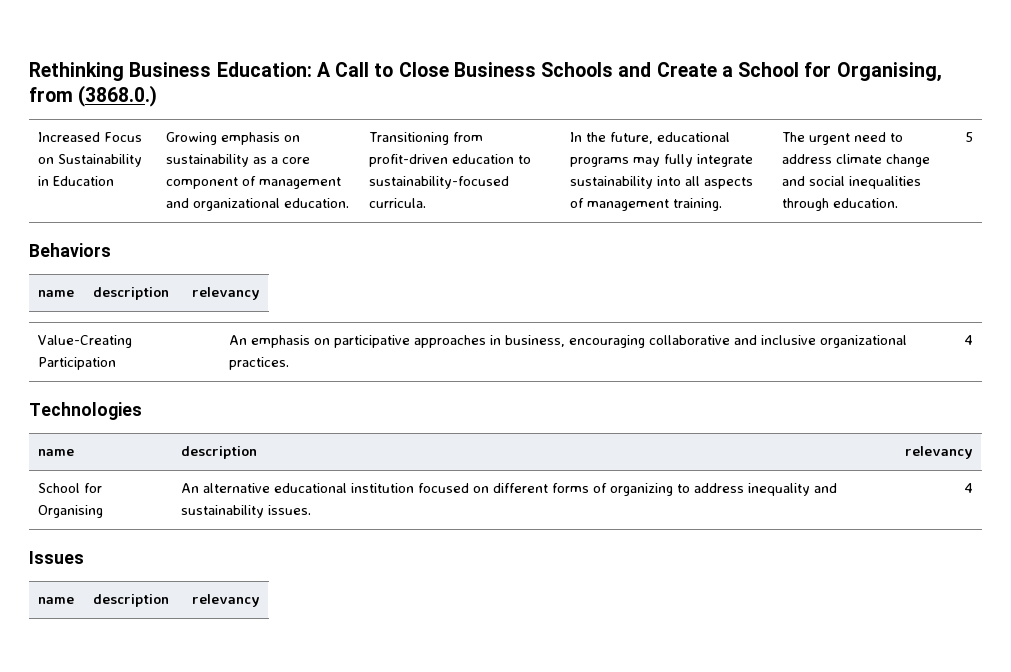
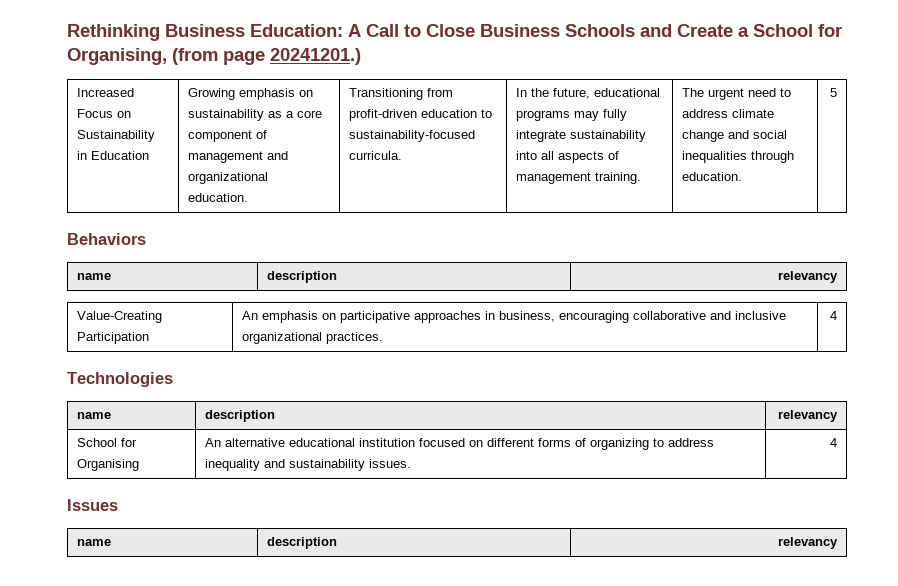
[29,85,158,107] from (3868.0.) -> [172,48,361,65] (from page 20241201.)

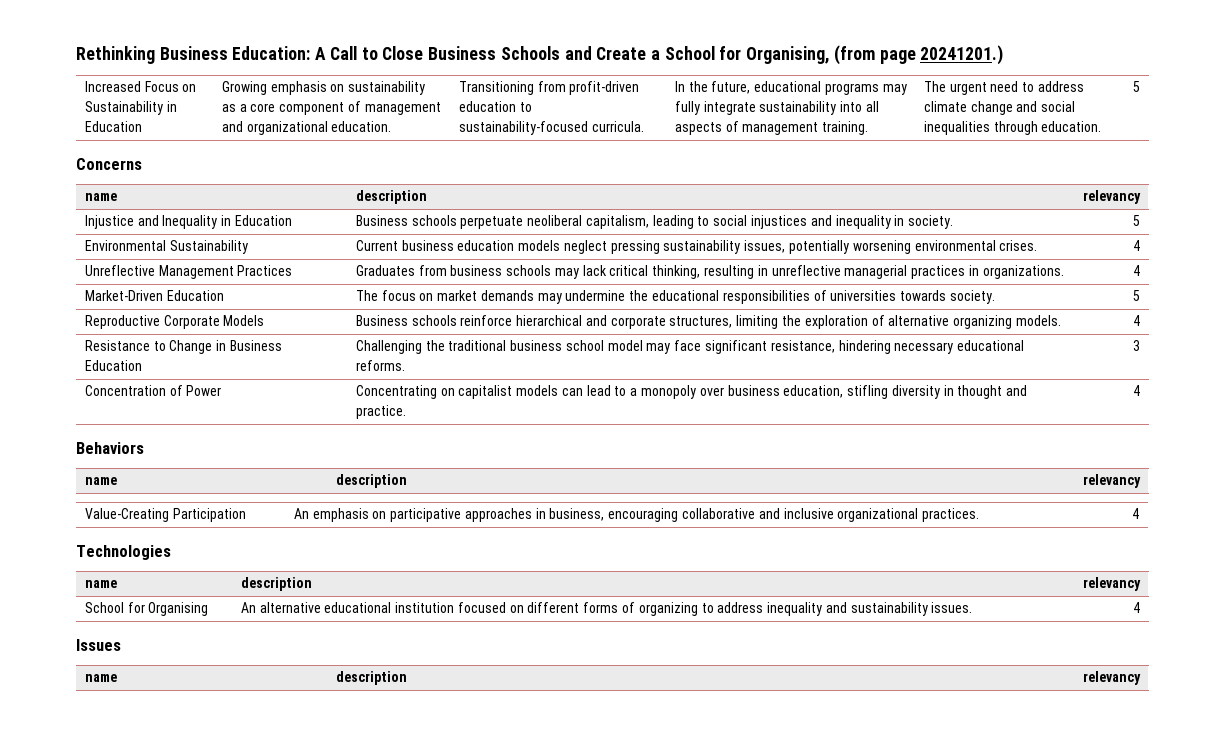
(837, 92) none -> [76,158,142,170] [84,193,117,201] [355,190,427,204] [1083,190,1142,204] [84,215,292,229] [355,215,954,229] [1133,215,1141,226] [84,240,248,254] [355,240,1038,254] [1133,240,1141,251] [84,265,293,279] [355,265,1064,279] [1133,265,1141,276] [84,290,224,301] [355,290,995,304] [1133,290,1141,301] [84,315,265,329] [355,315,1061,329] [1133,315,1141,326] [84,340,282,354] [84,360,142,371] [355,340,1025,354] [355,360,405,371] [1133,340,1141,351] [84,385,222,396] [355,385,1028,399] [355,405,406,419] [1133,385,1141,396] // Concerns // name | description | relevancy // Injustice and Inequality in Education | Business schools perpetuate neoliberal capitalism, leading to social injustices and inequality in society. | 5 // Environmental Sustainability | Current business education models neglect pressing sustainability issues, potentially worsening environmental crises. | 4 // Unreflective Management Practices | Graduates from business schools may lack critical thinking, resulting in unreflective managerial practices in organizations. | 4 // Market-Driven Education | The focus on market demands may undermine the educational responsibilities of universities towards society. | 5 // Reproductive Corporate Models | Business schools reinforce hierarchical and corporate structures, limiting the exploration of alternative organizing models. | 4 // Resistance to Change in Business Education | Challenging the traditional business school model may face significant resistance, hindering necessary educational reforms. | 3 // Concentration of Power | Concentrating on capitalist models can lead to a monopoly over business education, stifling diversity in thought and practice. | 4

